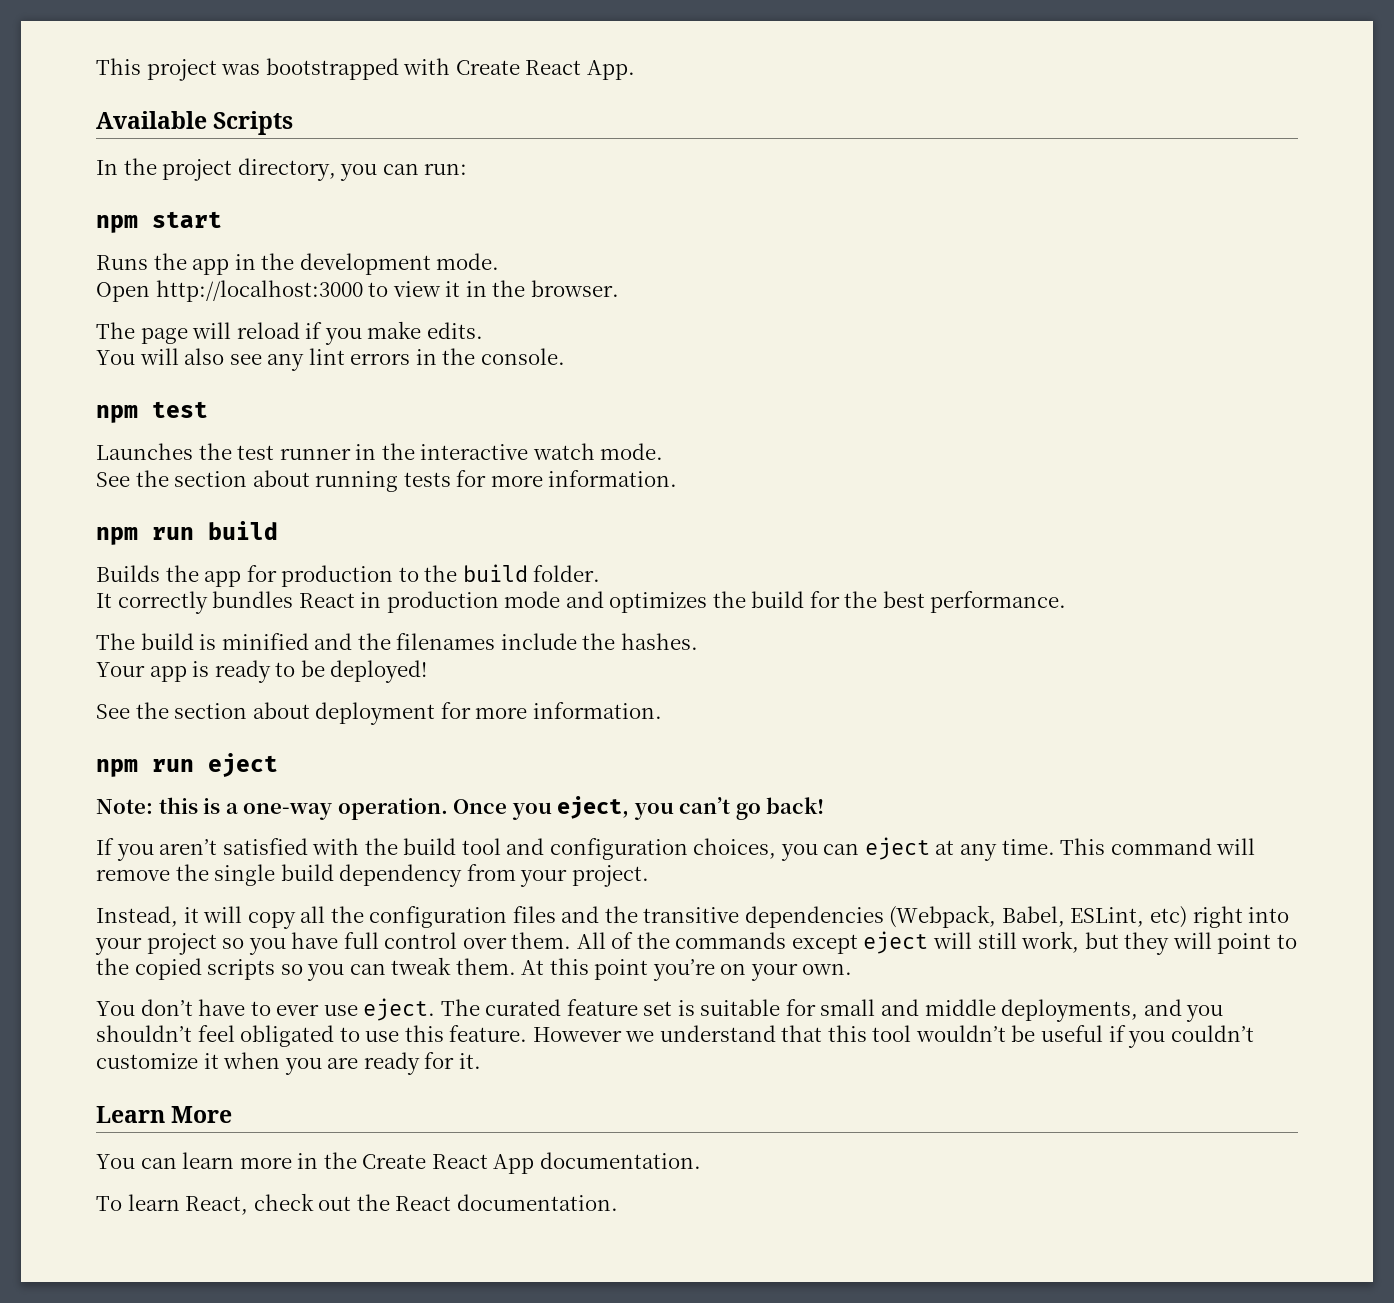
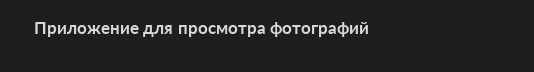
[96,58,635,81] [96,111,294,135] [96,158,468,181] [96,211,222,233] [96,253,500,275] [96,280,619,302] [96,321,483,345] [96,348,565,371] [96,401,208,423] [96,443,664,460] [96,470,678,492] [96,521,278,545] [96,564,601,587] [96,591,1067,614] [96,633,698,650] [96,660,428,683] [96,702,662,725] [96,753,278,777] [96,796,825,820] [96,837,1256,861] [96,864,649,887] [96,905,1290,929] [95,931,1297,955] [96,957,853,981] [96,998,1224,1022] [96,1025,1254,1048] [96,1052,481,1075] [96,1106,233,1123] [96,1152,701,1174] [96,1193,618,1215] This project was bootstrapped with Create React App. // Available Scripts // In the project directory, you can run: // npm start // Runs the app in the development mode. // Open http://localhost:3000 to view it in the browser. // The page will reload if you make edits. // You will also see any lint errors in the console. // npm test // Launches the test runner in the interactive watch mode. // See the section about running tests for more information. // npm run build // Builds the app for production to the build folder. // It correctly bundles React in production mode and optimizes the build for the best performance. // The build is minified and the filenames include the hashes. // Your app is ready to be deployed! // See the section about deployment for more information. // npm run eject // Note: this is a one-way operation. Once you eject, you can’t go back! // If you aren’t satisfied with the build tool and configuration choices, you can eject at any time. This command will remove the single build dependency from your project. // Instead, it will copy all the configuration files and the transitive dependencies (Webpack, Babel, ESLint, etc) right into your project so you have full control over them. All of the commands except eject will still work, but they will point to the copied scripts so you can tweak them. At this point you’re on your own. // You don’t have to ever use eject. The curated feature set is suitable for small and middle deployments, and you shouldn’t feel obligated to use this feature. However we understand that this tool wouldn’t be useful if you couldn’t customize it when you are ready for it. // Learn More // You can learn more in the Create React App documentation. // To learn React, check out the React documentation. -> [34,22,370,37] Приложение для просмотра фотографий

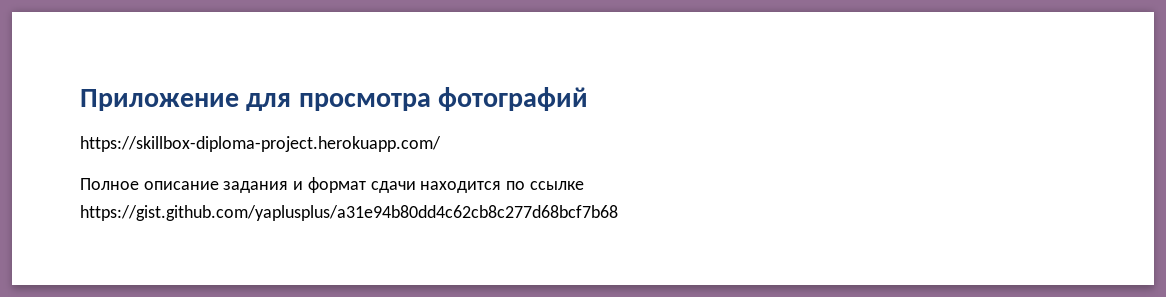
(370, 29) none -> [80,136,441,152] [80,177,584,193] [80,205,618,221] // https://skillbox-diploma-project.herokuapp.com/ // Полное описание задания и формат сдачи находится по ссылке https://gist.github.com/yaplusplus/a31e94b80dd4c62cb8c277d68bcf7b68

